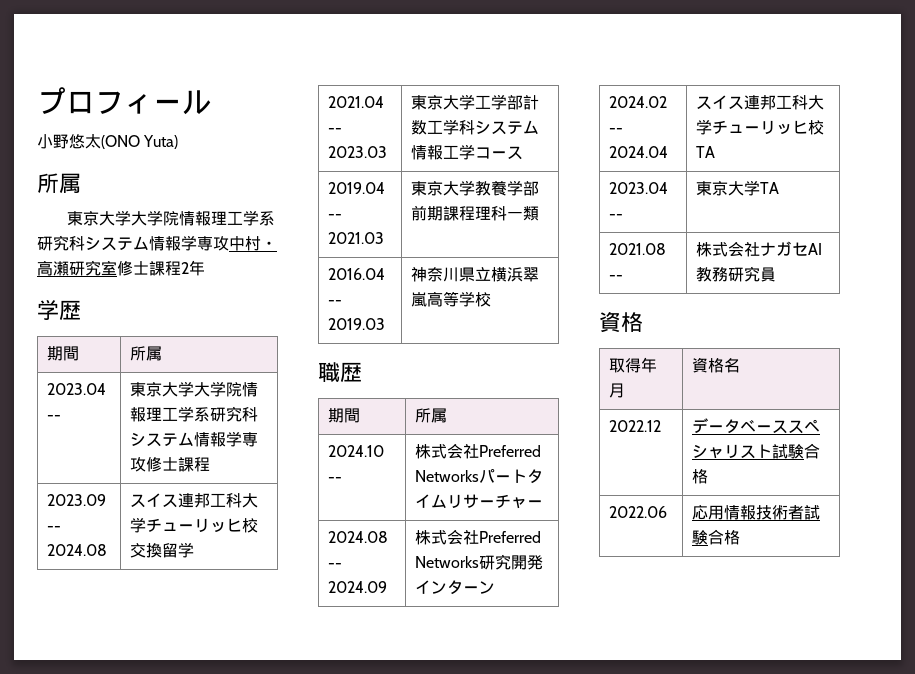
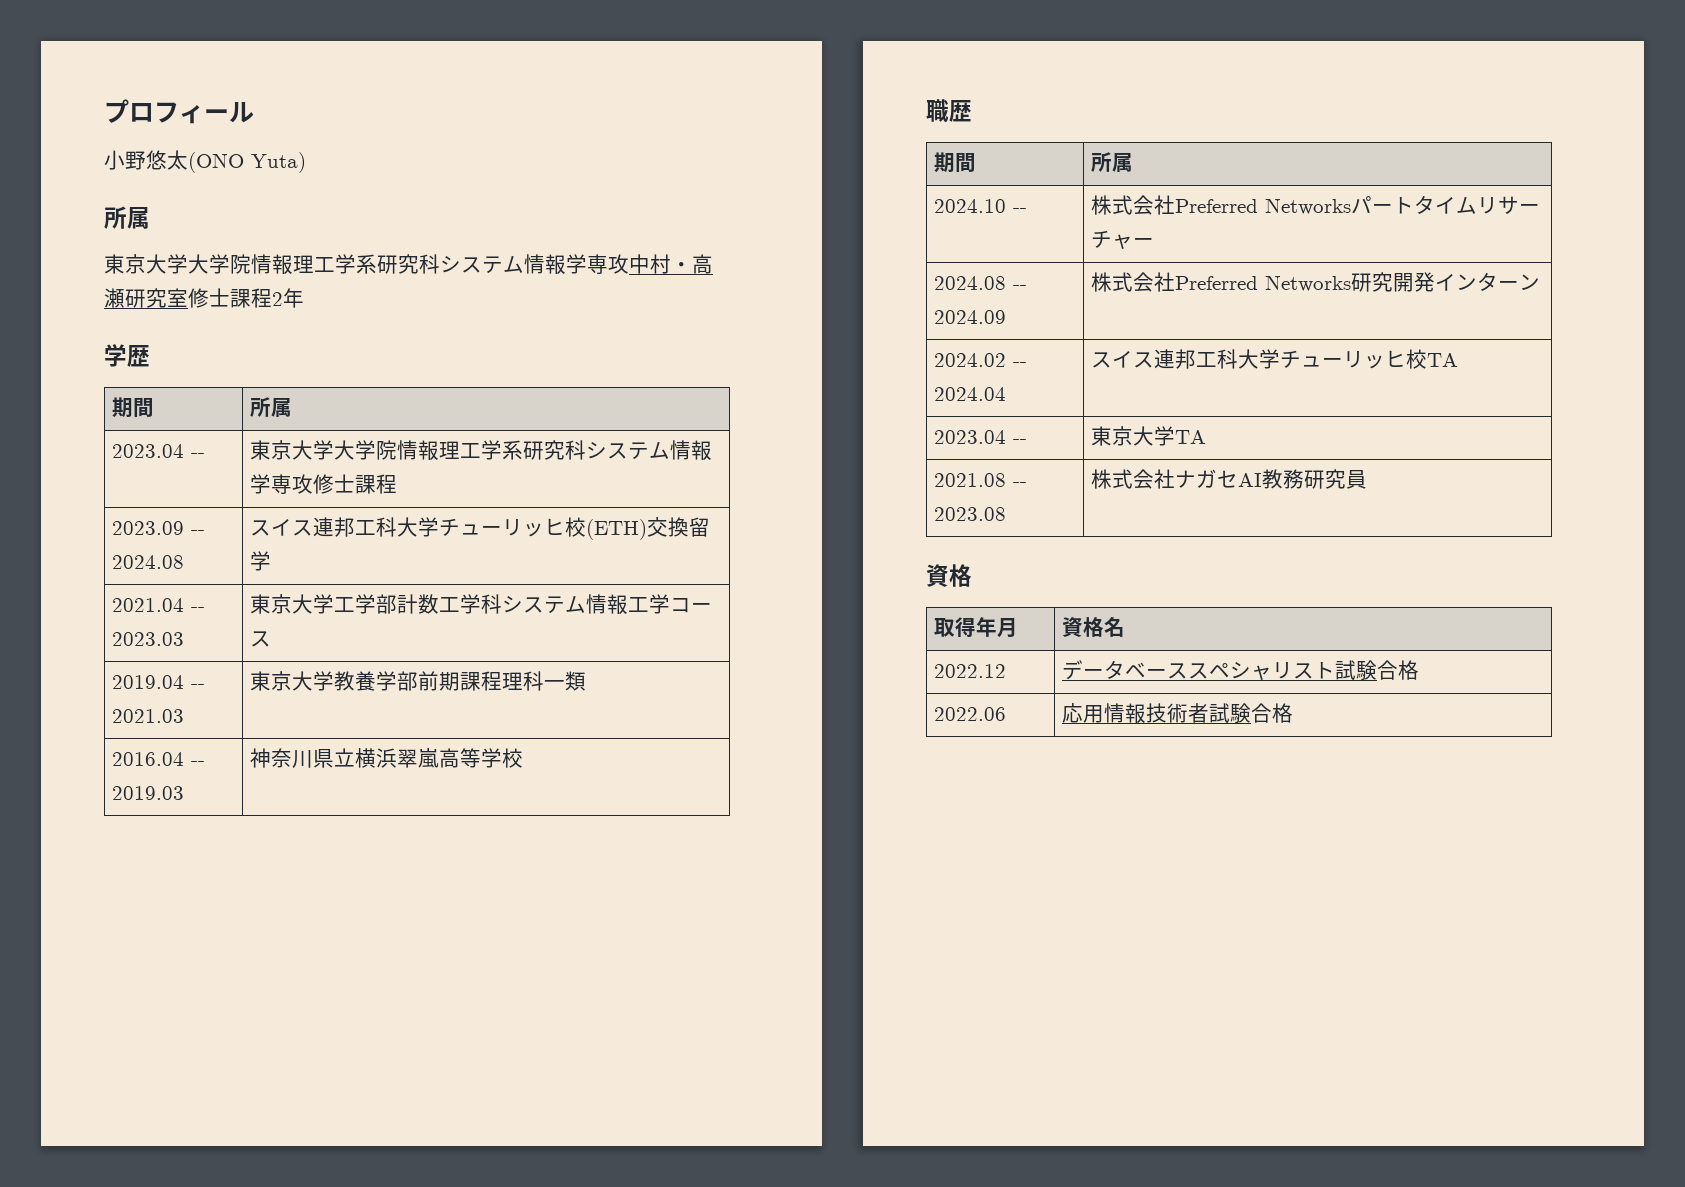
(259, 525) none -> [586,519,648,540] (ETH)
(624, 277) none -> [934,507,1007,521] 2023.08

